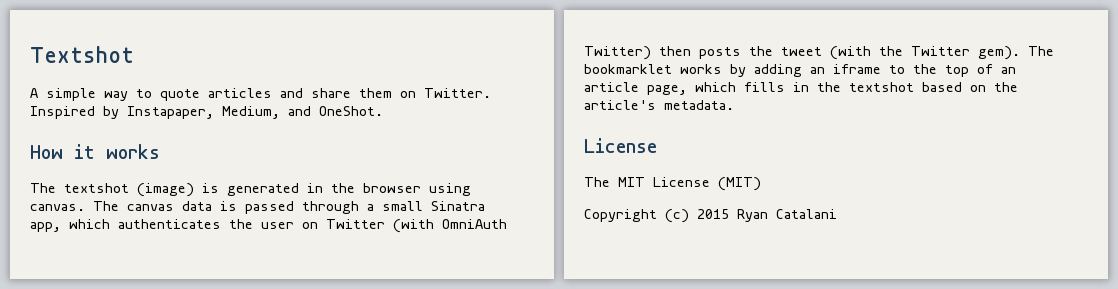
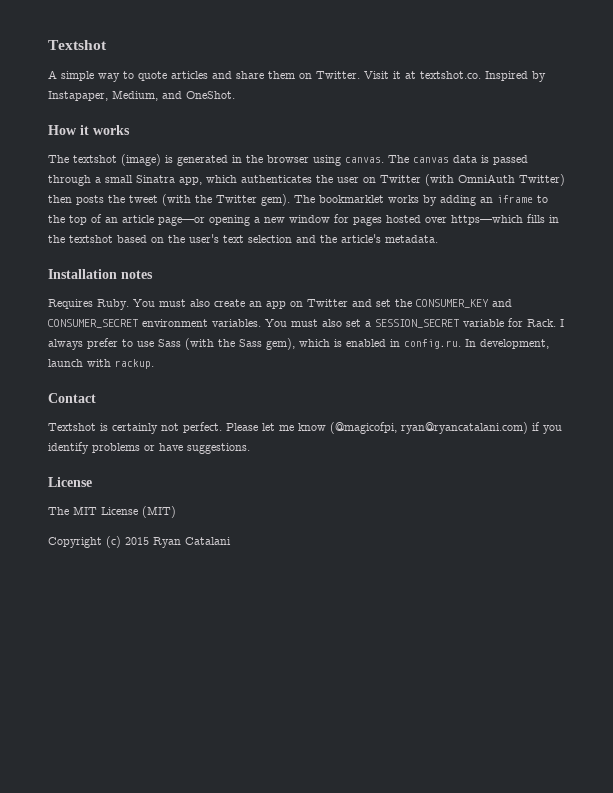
(491, 93) none -> [364,71,481,79] Visit it at textshot.co.
[647,82,736,95] page, which -> [158,214,523,226] page—or opening a new window for pages hosted over https—which
[584,100,734,110] article's metadata. -> [189,234,438,243] [48,269,153,279] [48,299,512,310] [48,318,564,328] [48,338,549,350] [48,359,154,369] [48,393,96,403] [48,422,562,434] [48,442,250,454] user's text selection and the article's metadata. // Installation notes // Requires Ruby. You must also create an app on Twitter and set the CONSUMER_KEY and CONSUMER_SECRET environment variables. You must also set a SESSION_SECRET variable for Rack. I always prefer to use Sass (with the Sass gem), which is enabled in config.ru. In development, launch with rackup. // Contact // Textshot is certainly not perfect. Please let me know (@magicofpi, ryan@ryancatalani.com) if you identify problems or have suggestions.

